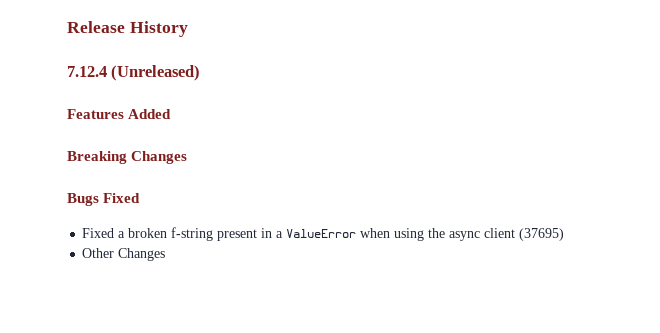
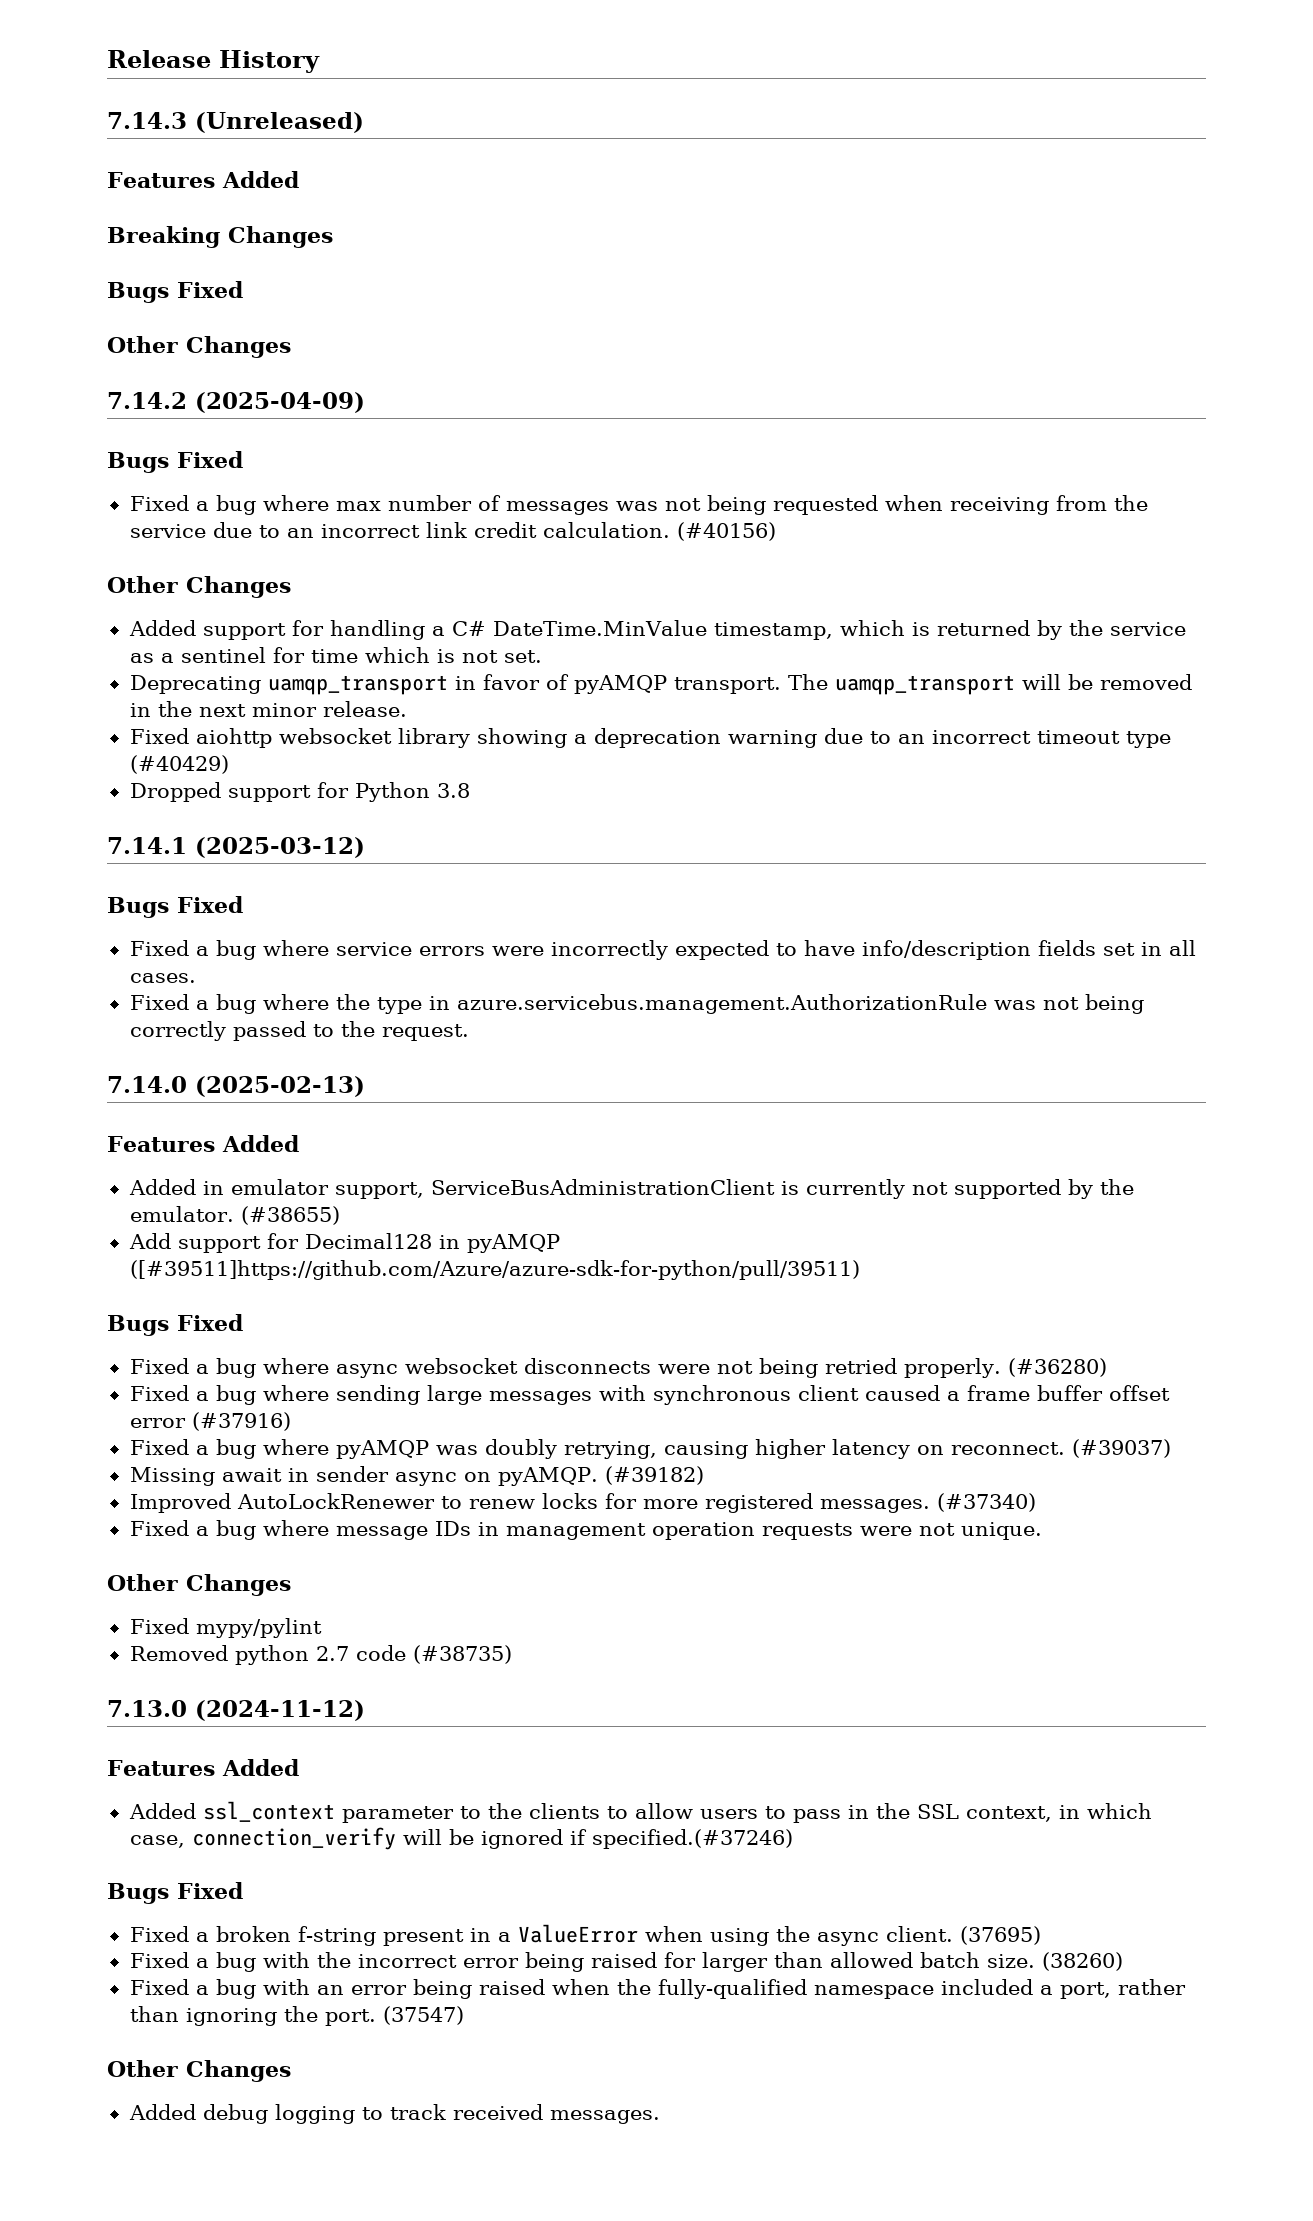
[67,66,107,77] 7.12.4 -> [107,112,187,129] 7.14.3
(141, 198) none -> [107,336,291,358] [107,392,365,413] [107,451,243,473] [129,495,1148,515] [129,522,776,541] [107,576,291,598] [128,620,1186,640] [129,647,542,663] [129,674,1192,695] [129,701,407,717] [129,728,1171,748] [129,755,229,774] [129,782,470,802] [107,837,365,858] [107,896,243,918] [129,940,1196,960] [129,973,196,983] [129,994,1144,1014] [129,1021,469,1041] [107,1076,365,1097] [107,1135,299,1152] [128,1179,1134,1199] [129,1206,340,1225] [128,1233,560,1253] [129,1260,860,1280] [107,1314,243,1336] [129,1358,1107,1378] [129,1385,1170,1405] [129,1412,291,1431] [129,1439,1171,1459] [129,1466,704,1486] [129,1493,1036,1513] [129,1520,1042,1540] [107,1574,291,1596] [129,1618,322,1638] [129,1645,512,1665] [107,1700,365,1721] [107,1759,299,1776] [128,1801,1152,1823] [129,1827,793,1850] [107,1882,243,1904] // Other Changes // 7.14.2 (2025-04-09) // Bugs Fixed // Fixed a bug where max number of messages was not being requested when receiving from the service due to an incorrect link credit calculation. (#40156) // Other Changes // Added support for handling a C# DateTime.MinValue timestamp, which is returned by the service as a sentinel for time which is not set. // Deprecating uamqp_transport in favor of pyAMQP transport. The uamqp_transport will be removed in the next minor release. // Fixed aiohttp websocket library showing a deprecation warning due to an incorrect timeout type (#40429) // Dropped support for Python 3.8 // 7.14.1 (2025-03-12) // Bugs Fixed // Fixed a bug where service errors were incorrectly expected to have info/description fields set in all cases. // Fixed a bug where the type in azure.servicebus.management.AuthorizationRule was not being correctly passed to the request. // 7.14.0 (2025-02-13) // Features Added // Added in emulator support, ServiceBusAdministrationClient is currently not supported by the emulator. (#38655) // Add support for Decimal128 in pyAMQP ([#39511]https://github.com/Azure/azure-sdk-for-python/pull/39511) // Bugs Fixed // Fixed a bug where async websocket disconnects were not being retried properly. (#36280) // Fixed a bug where sending large messages with synchronous client caused a frame buffer offset error (#37916) // Fixed a bug where pyAMQP was doubly retrying, causing higher latency on reconnect. (#39037) // Missing await in sender async on pyAMQP. (#39182) // Improved AutoLockRenewer to renew locks for more registered messages. (#37340) // Fixed a bug where message IDs in management operation requests were not unique. // Other Changes // Fixed mypy/pylint // Removed python 2.7 code (#38735) // 7.13.0 (2024-11-12) // Features Added // Added ssl_context parameter to the clients to allow users to pass in the SSL context, in which case, connection_verify will be ignored if specified.(#37246) // Bugs Fixed
[484,228,516,238] client -> [885,1926,953,1942] client.
[82,248,166,261] Other Changes -> [129,1952,1123,1972] [129,1979,1186,1999] [129,2006,464,2026] [107,2060,291,2082] [128,2104,660,2124] Fixed a bug with the incorrect error being raised for larger than allowed batch size. (38260) // Fixed a bug with an error being raised when the fully-qualified namespace included a port, rather than ignoring the port. (37547) // Other Changes // Added debug logging to track received messages.

